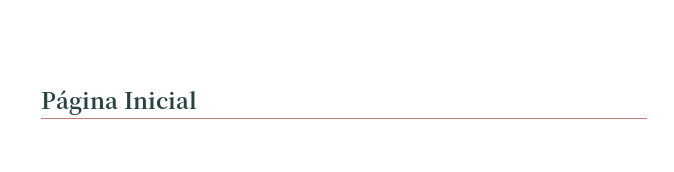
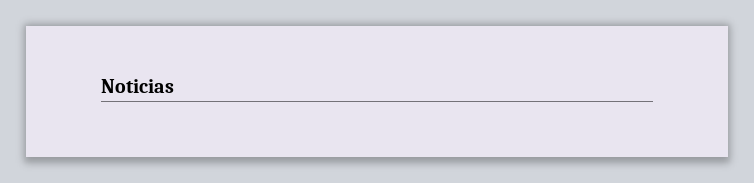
[41,90,197,115] Página Inicial -> [101,79,174,93] Noticias

